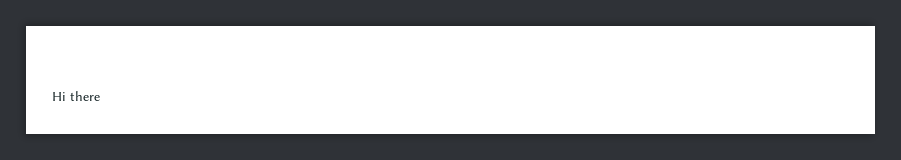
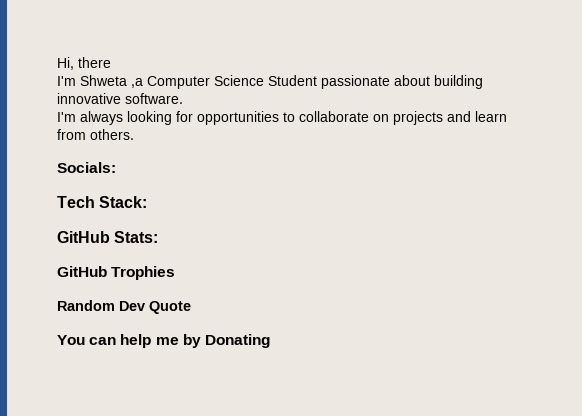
[52,92,66,101] Hi -> [57,57,74,70] Hi,
(100, 96) none -> [57,75,483,89] [57,93,183,104] [57,111,507,125] [57,129,134,140] [57,162,116,173] [57,196,148,208] [57,231,159,243] [57,266,176,280] [57,300,191,314] [57,334,270,348] // I'm Shweta ,a Computer Science Student passionate about building innovative software. // I'm always looking for opportunities to collaborate on projects and learn from others. // Socials: // Tech Stack: // GitHub Stats: // GitHub Trophies // Random Dev Quote // You can help me by Donating

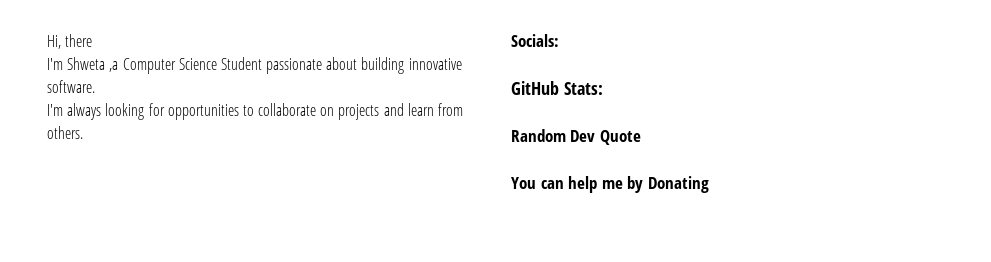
[57,196,148,208] // Tech Stack: -> (559, 40) none
[57,266,176,280] // GitHub Trophies -> (603, 88) none

